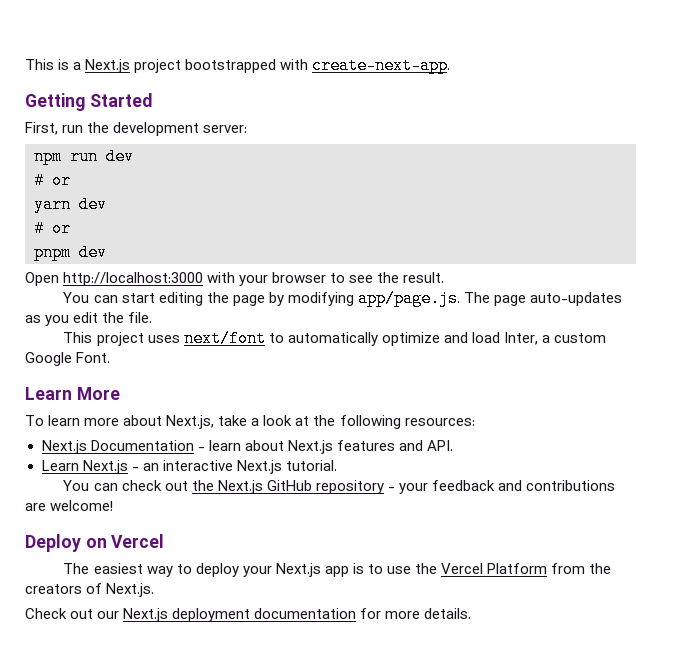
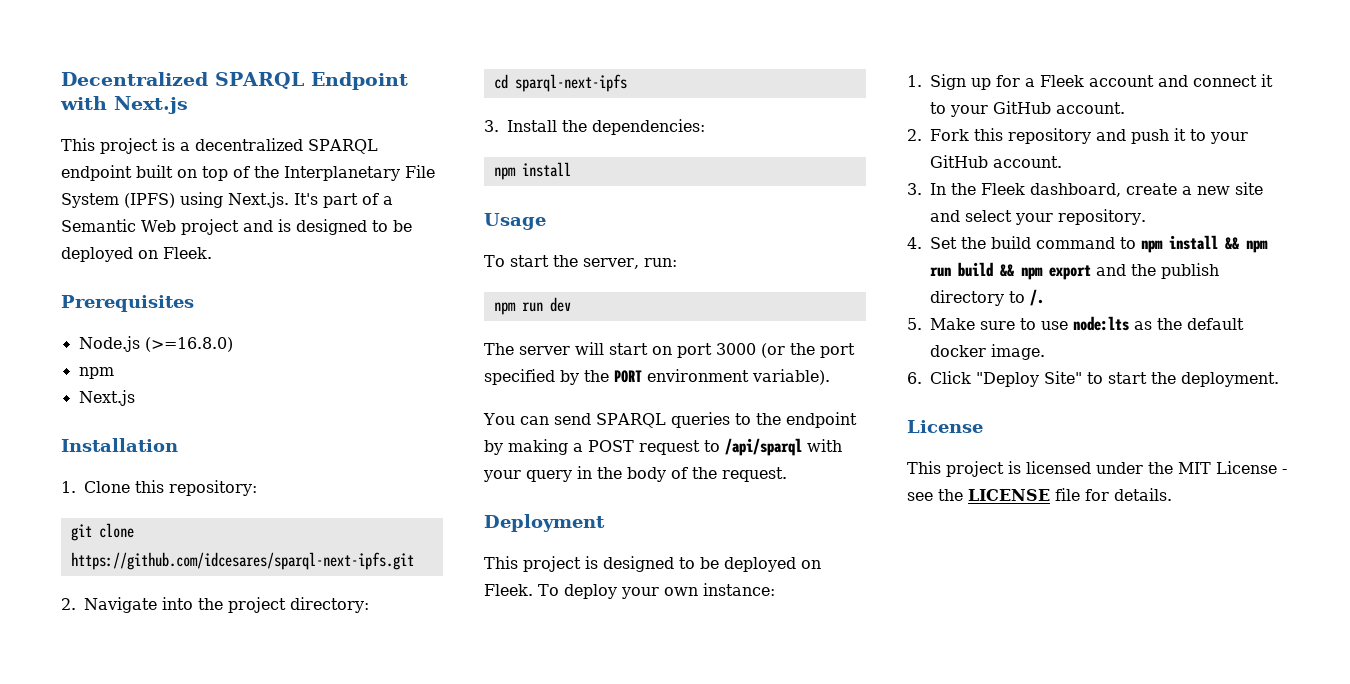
[25,57,451,74] [25,93,152,111] [25,122,248,136] [34,148,134,165] [34,172,71,189] [34,196,107,213] [34,220,71,237] [34,244,107,261] [25,272,445,286] [63,290,623,307] [25,312,153,326] [63,330,607,347] [25,352,111,366] [25,387,120,400] [25,415,475,429] [41,440,453,454] [41,460,337,474] [63,480,616,494] [25,500,114,511] [25,534,165,552] [63,563,612,577] [25,583,155,597] [25,608,421,622] This is a Next.js project bootstrapped with create-next-app. // Getting Started // First, run the development server: // npm run dev // # or // yarn dev // # or // pnpm dev // Open http://localhost:3000 with your browser to see the result. // You can start editing the page by modifying app/page.js. The page auto-updates as you edit the file. // This project uses next/font to automatically optimize and load Inter, a custom Google Font. // Learn More // To learn more about Next.js, take a look at the following resources: // Next.js Documentation - learn about Next.js features and API. // Learn Next.js - an interactive Next.js tutorial. // You can check out the Next.js GitHub repository - your feedback and contributions are welcome! // Deploy on Vercel // The easiest way to deploy your Next.js app is to use the Vercel Platform from the creators of Next.js. // Check out our Next.js deployment documentation for more -> [61,72,408,90] [60,96,188,114] [61,138,378,154] [61,165,435,181] [61,192,393,208] [61,219,412,235] [61,247,212,262] [61,295,194,312] [78,336,233,352] [78,367,114,379] [78,390,135,406] [61,438,178,452] [61,480,257,496] [70,523,134,541] [70,552,414,570] [61,597,369,613] [493,74,627,92] [484,119,705,135] [493,162,571,180] [484,213,546,230] [484,255,677,269] [493,297,571,315] [484,342,855,358] [484,369,830,385] [483,412,857,428] [484,438,842,456] [483,466,787,482] [484,514,605,532] [484,556,821,572] [484,583,775,599] [907,74,1273,90] [930,101,1125,117] [907,128,1248,144] [930,155,1062,168] [907,182,1263,197] [930,209,1146,225] [907,235,1268,253] [930,262,1219,280] [930,289,1044,306] [907,316,1244,331] [930,344,1045,360] [907,371,1279,387] [907,420,983,433] [907,461,1287,477] [907,488,1109,501] Decentralized SPARQL Endpoint with Next.js // This project is a decentralized SPARQL endpoint built on top of the Interplanetary File System (IPFS) using Next.js. It's part of a Semantic Web project and is designed to be deployed on Fleek. // Prerequisites // Node.js (>=16.8.0) // npm // Next.js // Installation // 1. Clone this repository: // git clone https://github.com/idcesares/sparql-next-ipfs.git // 2. Navigate into the project directory: // cd sparql-next-ipfs // 3. Install the dependencies: // npm install // Usage // To start the server, run: // npm run dev // The server will start on port 3000 (or the port specified by the PORT environment variable). // You can send SPARQL queries to the endpoint by making a POST request to /api/sparql with your query in the body of the request. // Deployment // This project is designed to be deployed on Fleek. To deploy your own instance: // 1. Sign up for a Fleek account and connect it to your GitHub account. // 2. Fork this repository and push it to your GitHub account. // 3. In the Fleek dashboard, create a new site and select your repository. // 4. Set the build command to npm install && npm run build && npm export and the publish directory to /. // 5. Make sure to use node:lts as the default docker image. // 6. Click "Deploy Site" to start the deployment. // License // This project is licensed under the MIT License - see the LICENSE file for

